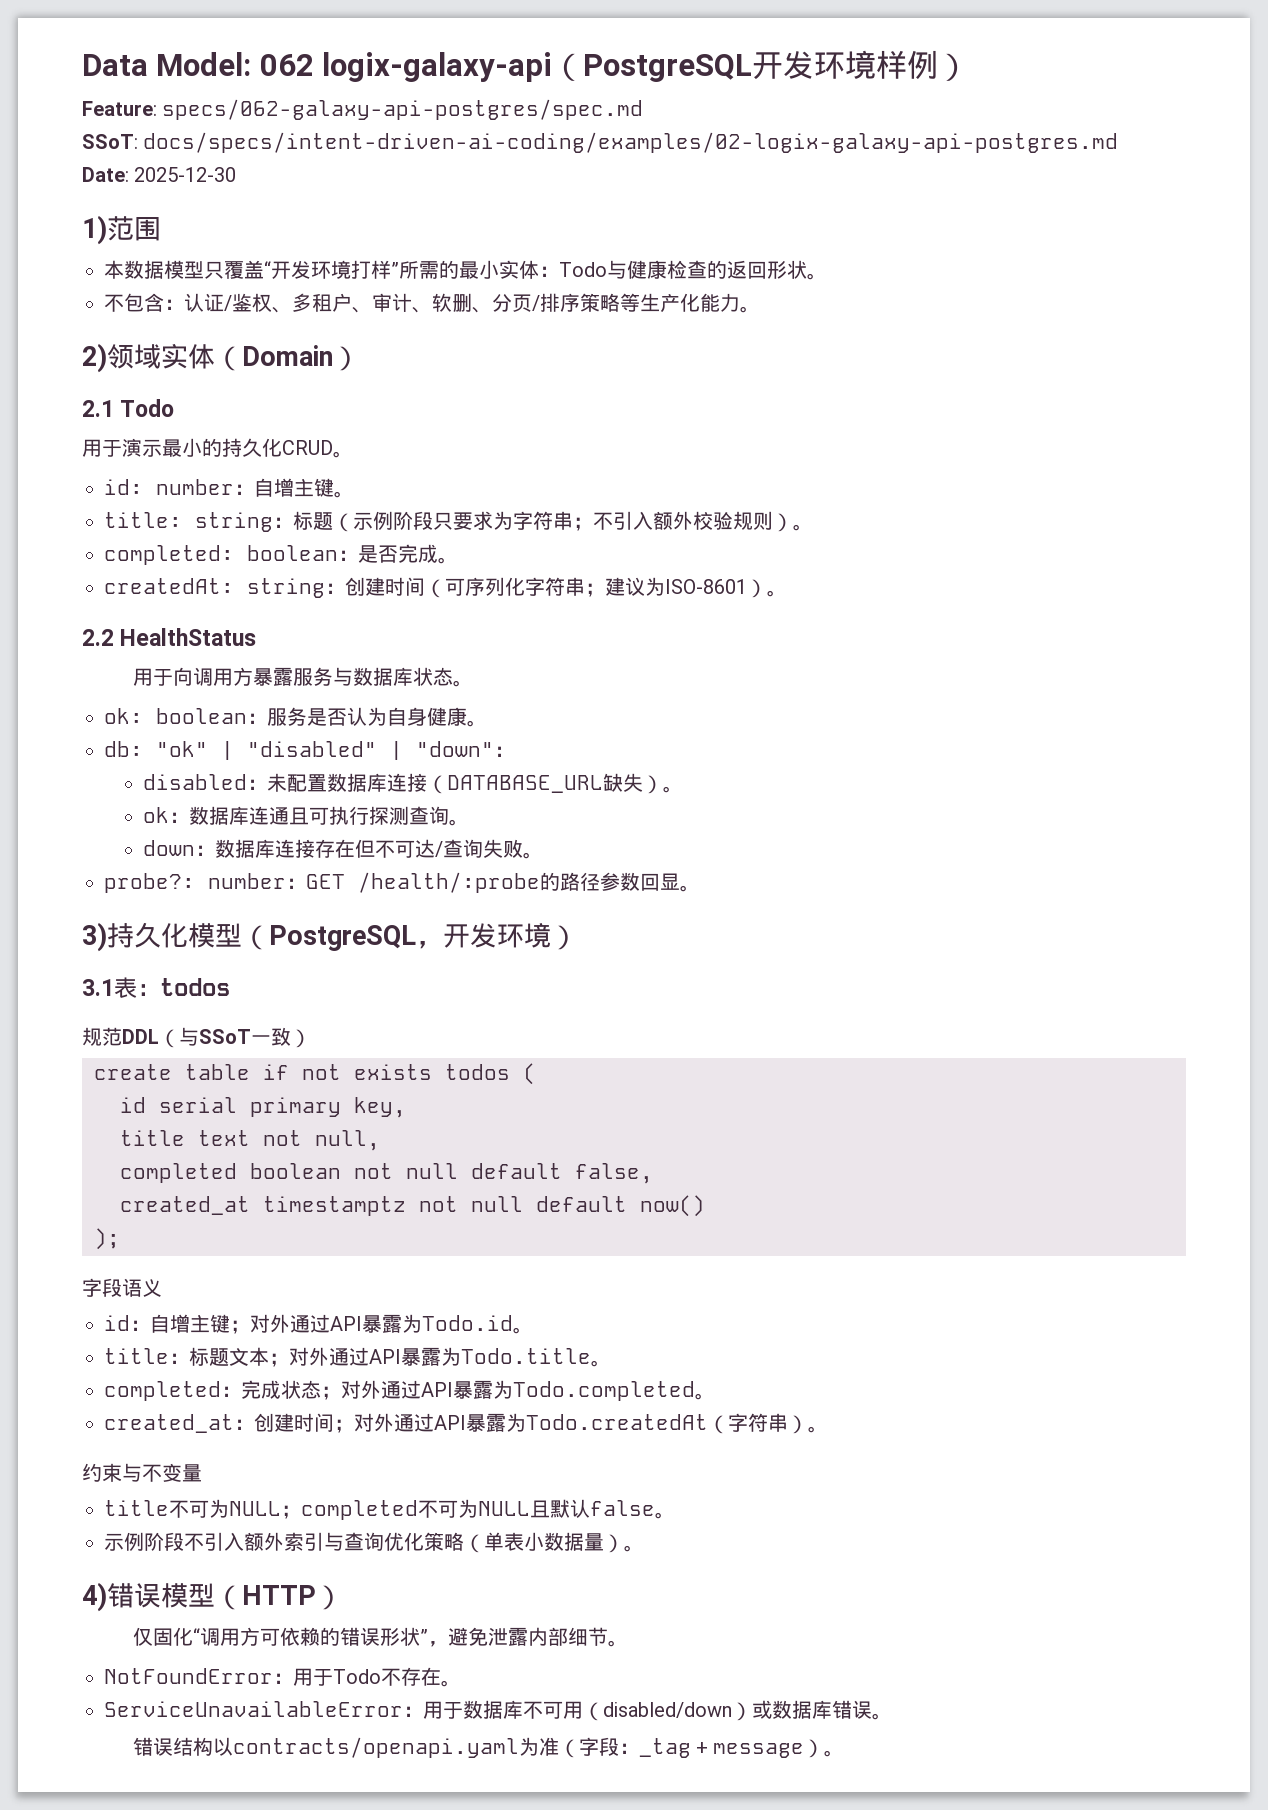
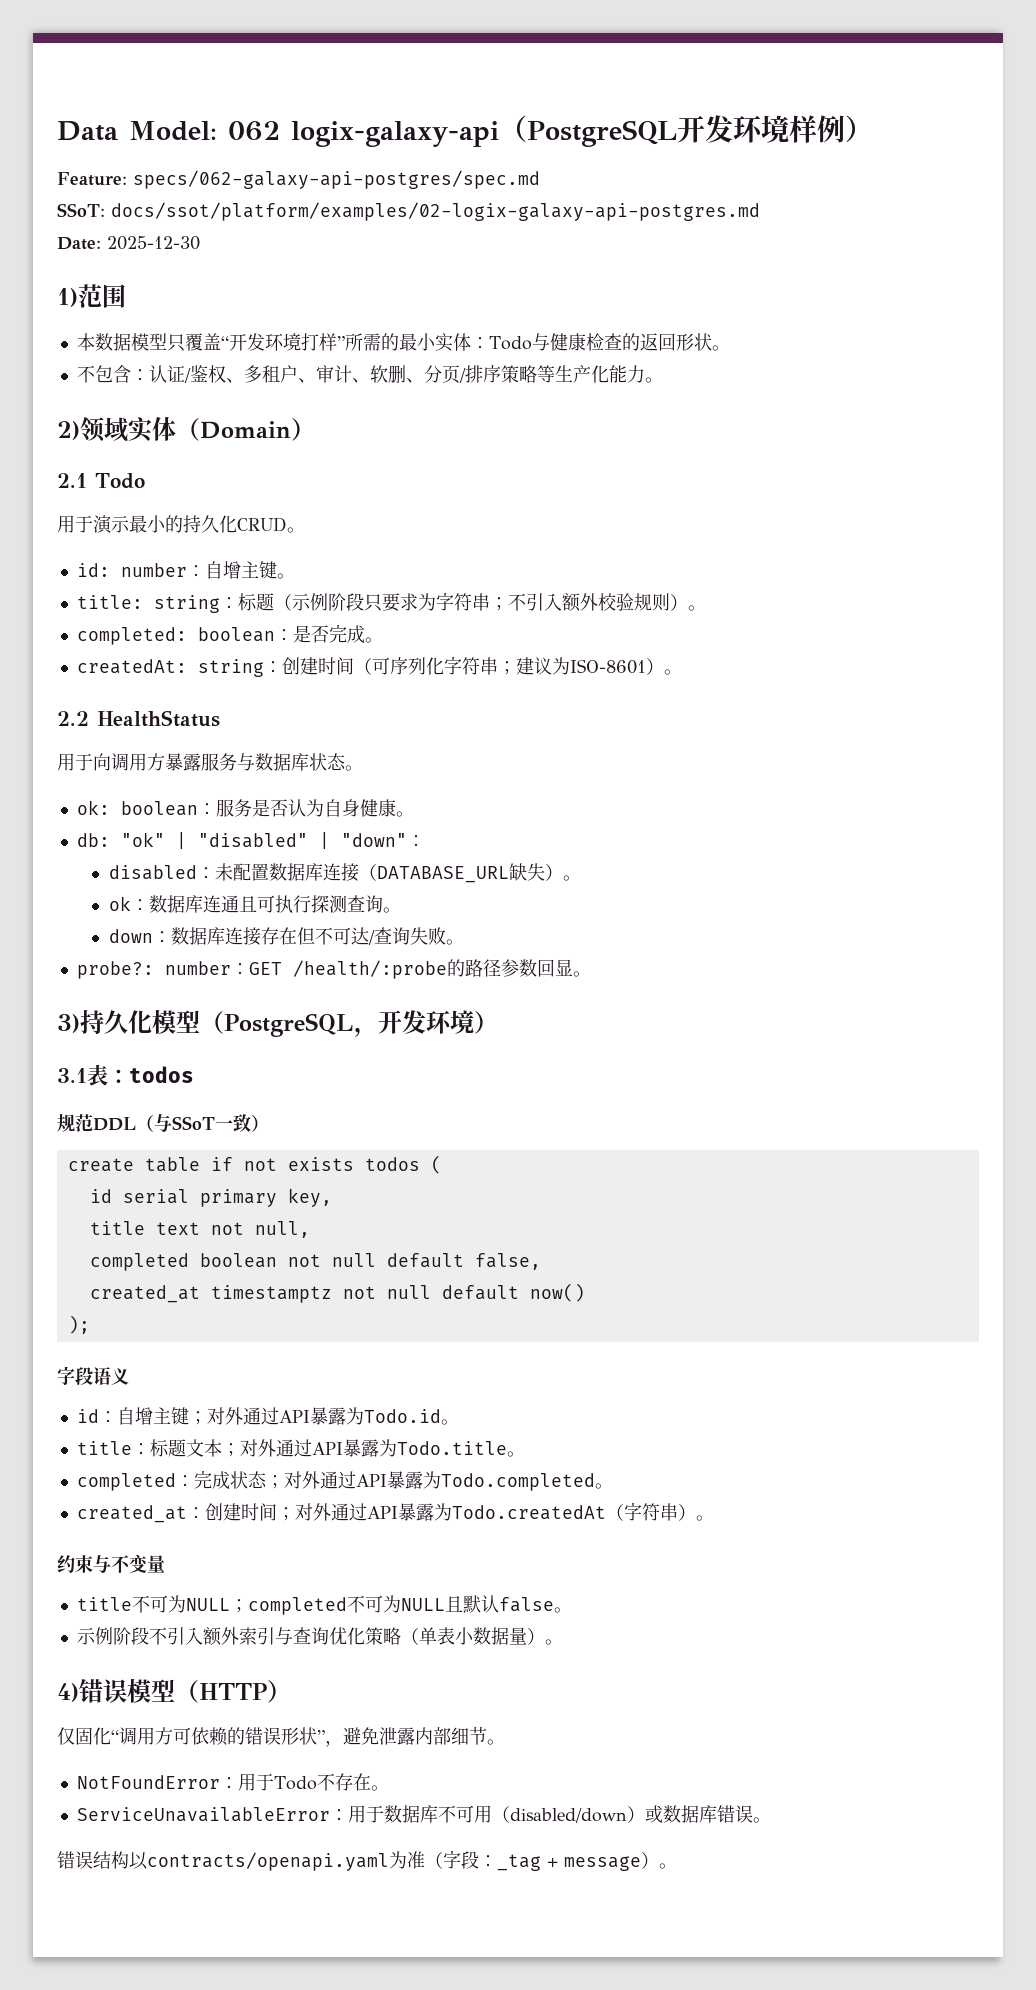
[143,132,1119,153] docs/specs/intent-driven-ai-coding/examples/02-logix-galaxy-api-postgres.md -> [111,202,760,221] docs/ssot/platform/examples/02-logix-galaxy-api-postgres.md

